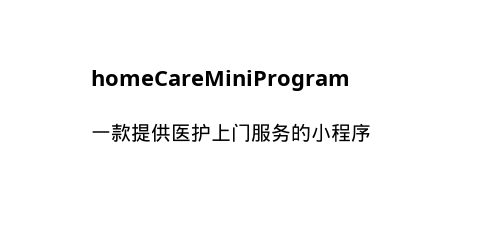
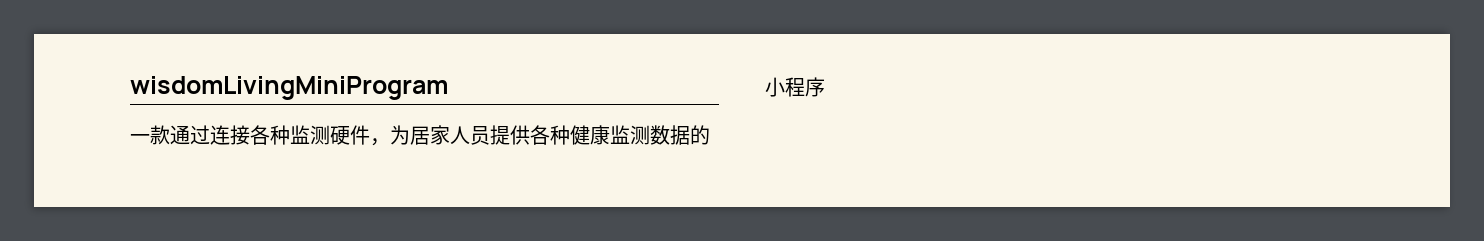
[91,70,350,91] homeCareMiniProgram -> [130,76,448,100] wisdomLivingMiniProgram
[131,123,291,142] 提供医护上门服务 -> [170,125,690,146] 通过连接各种监测硬件，为居家人员提供各种健康监测数据

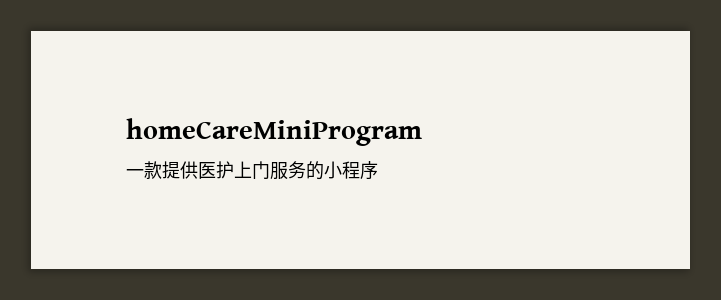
[130,76,448,100] wisdomLivingMiniProgram -> [126,118,422,146] homeCareMiniProgram
[170,125,690,146] 通过连接各种监测硬件，为居家人员提供各种健康监测数据 -> [162,161,306,180] 提供医护上门服务

